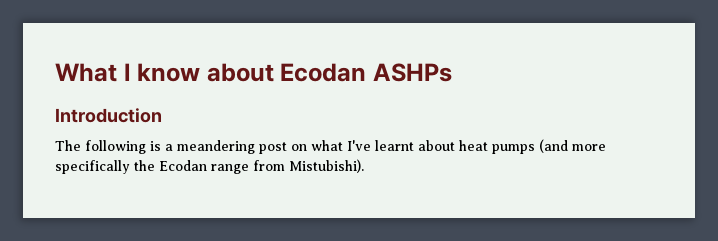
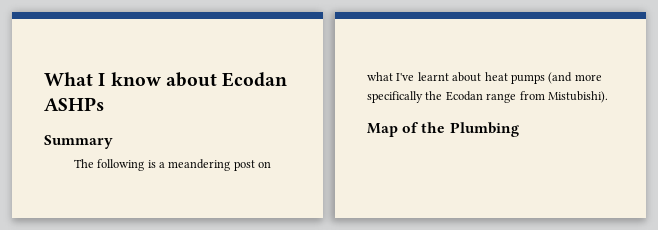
[55,108,162,123] Introduction -> [44,135,113,149] Summary
(364, 166) none -> [367,122,519,137] // Map of the Plumbing

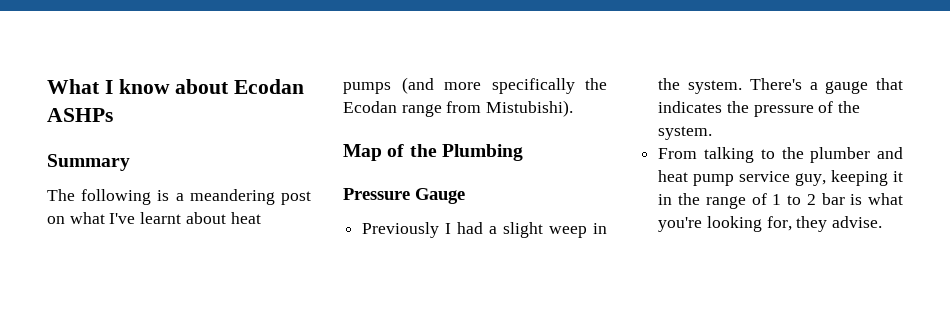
(519, 129) none -> [343,188,465,204] [362,222,607,238] [658,78,903,94] [658,101,861,117] [658,126,713,140] [658,147,903,163] [658,170,903,186] [658,193,903,209] [658,216,883,232] // Pressure Gauge // Previously I had a slight weep in the system. There's a gauge that indicates the pressure of the system. // From talking to the plumber and heat pump service guy, keeping it in the range of 1 to 2 bar is what you're looking for, they advise.

